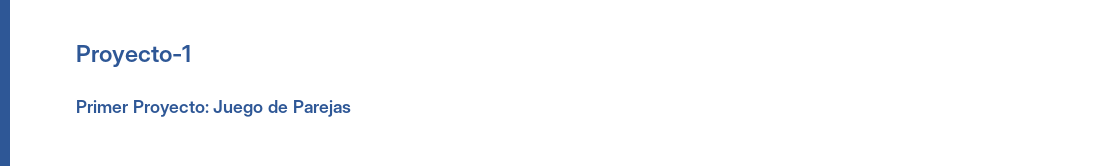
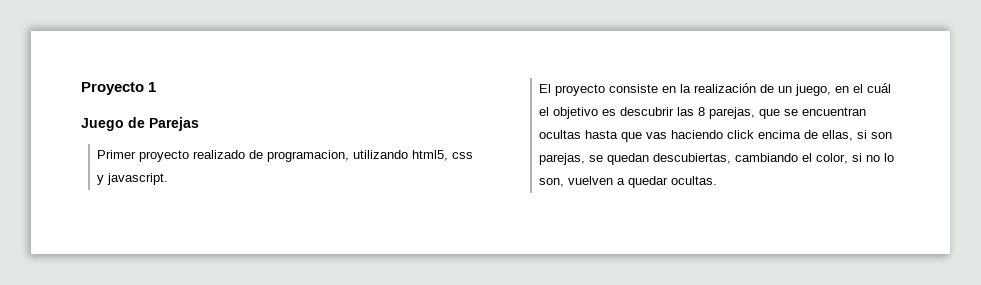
[76,45,191,67] [76,100,209,117] Proyecto-1 // Primer Proyecto: -> [81,82,157,95] Proyecto 1 //
(351, 108) none -> [96,150,473,162] [96,173,168,185] [538,83,891,96] [538,107,866,119] [538,130,892,142] [538,153,894,165] [538,176,717,188] // Primer proyecto realizado de programacion, utilizando html5, css y javascript. // El proyecto consiste en la realización de un juego, en el cuál el objetivo es descubrir las 8 parejas, que se encuentran ocultas hasta que vas haciendo click encima de ellas, si son parejas, se quedan descubiertas, cambiando el color, si no lo son, vuelven a quedar ocultas.

